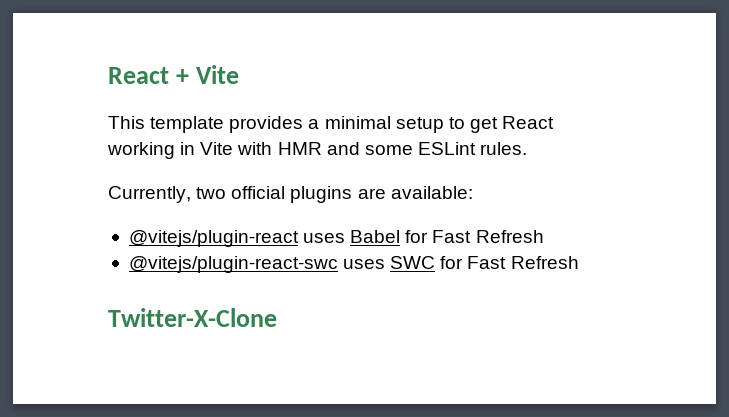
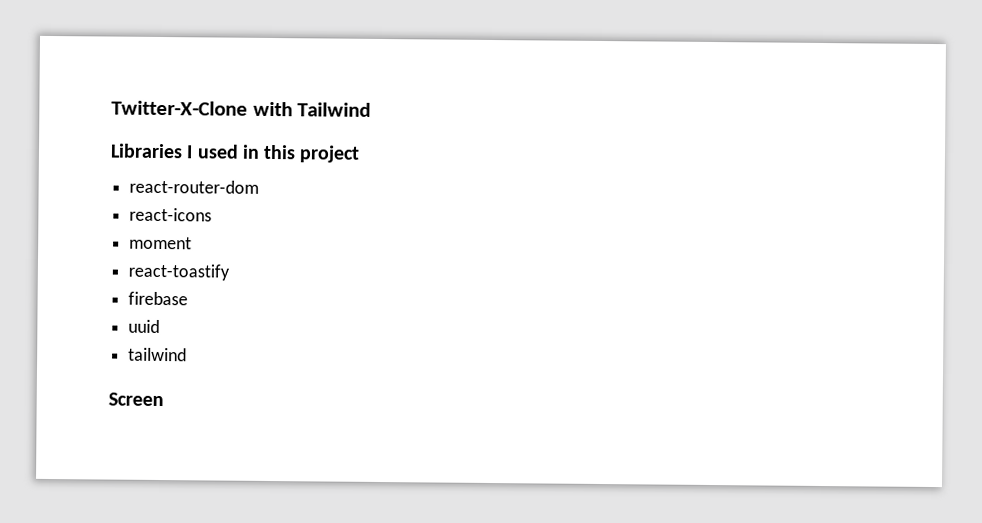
[108,65,239,84] [108,116,555,133] [107,142,528,159] [108,186,473,203] [128,230,544,247] [128,256,579,273] [108,308,277,327] React + Vite // This template provides a minimal setup to get React working in Vite with HMR and some ESLint rules. // Currently, two official plugins are available: // @vitejs/plugin-react uses Babel for Fast Refresh // @vitejs/plugin-react-swc uses SWC for Fast Refresh // Twitter-X-Clone -> [111,100,372,117] [110,143,361,163] [129,179,260,194] [129,207,213,222] [129,236,193,250] [128,263,231,281] [128,291,189,306] [128,319,161,334] [128,347,188,362] [108,392,164,407] Twitter-X-Clone with Tailwind // Libraries I used in this project // react-router-dom // react-icons // moment // react-toastify // firebase // uuid // tailwind // Screen

